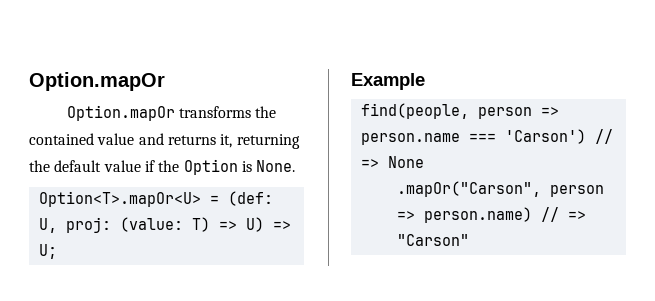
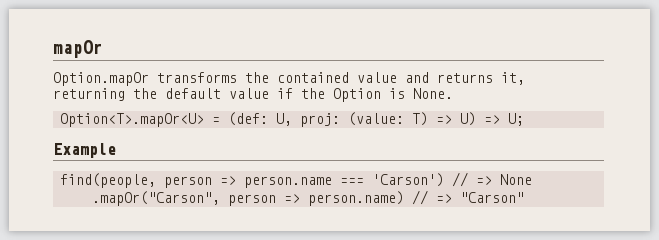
[29,72,165,91] Option.mapOr -> [53,40,103,58] mapOr

